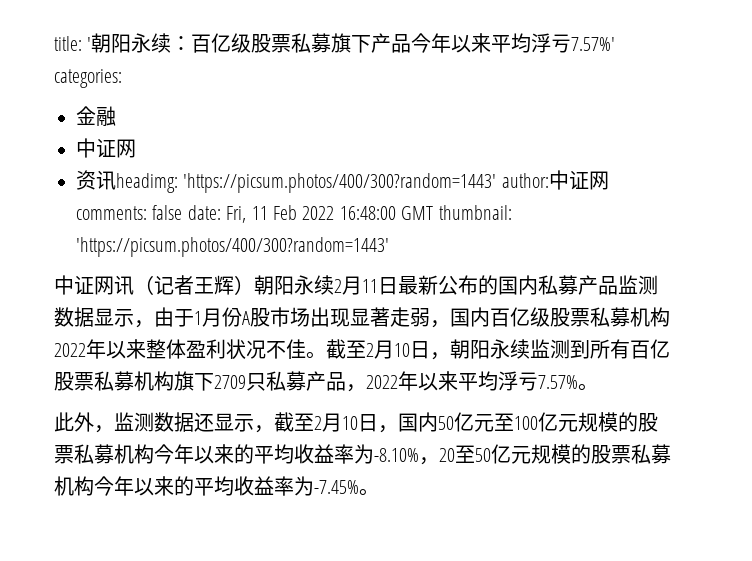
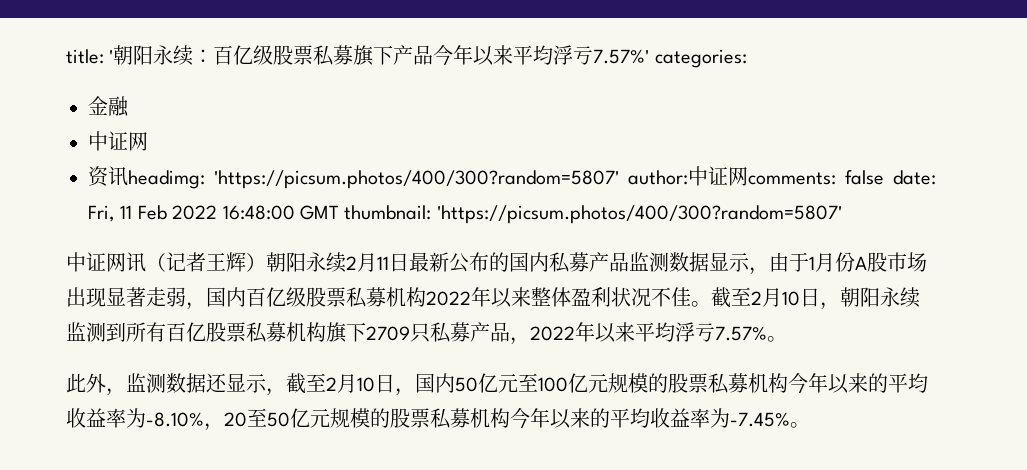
[183,173,497,193] 'https://picsum.photos/400/300?random=1443' -> [214,170,619,189] 'https://picsum.photos/400/300?random=5807'
[76,237,389,257] 'https://picsum.photos/400/300?random=1443' -> [436,205,842,224] 'https://picsum.photos/400/300?random=5807'

